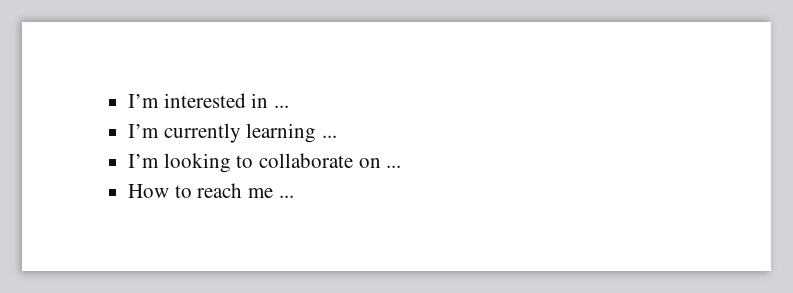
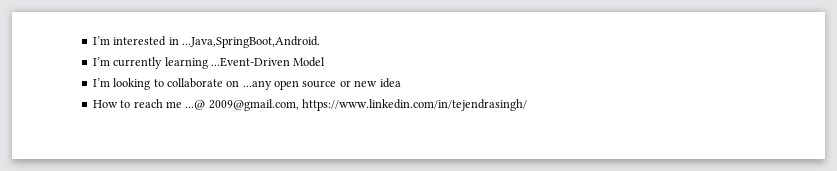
[274,105,290,108] ... -> [181,36,320,48] ...Java,SpringBoot,Android.
[322,135,338,138] ... -> [210,57,326,67] ...Event-Driven Model
[386,165,402,168] ... -> [242,78,401,90] ...any open source or new idea
[278,195,294,198] ... -> [185,99,527,111] ...@ 2009@gmail.com, https://www.linkedin.com/in/tejendrasingh/

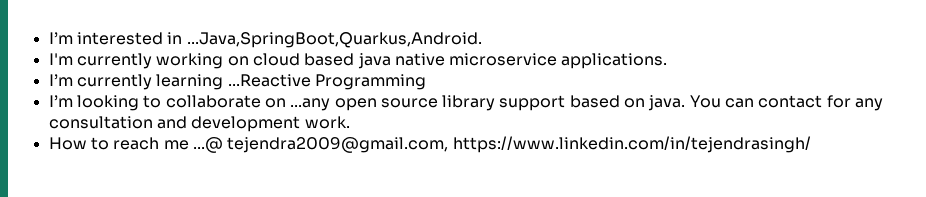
[181,36,320,48] ...Java,SpringBoot,Android. -> [186,32,482,48] [48,53,668,69] ...Java,SpringBoot,Quarkus,Android. // I'm currently working on cloud based java native microservice applications.
[210,57,326,67] ...Event-Driven Model -> [227,74,426,90] ...Reactive Programming
[339,78,401,88] or new idea -> [442,95,884,111] [48,116,350,132] library support based on java. You can contact for any consultation and development work.
[208,99,299,111] 2009@gmail.com, -> [227,137,449,153] tejendra2009@gmail.com,

